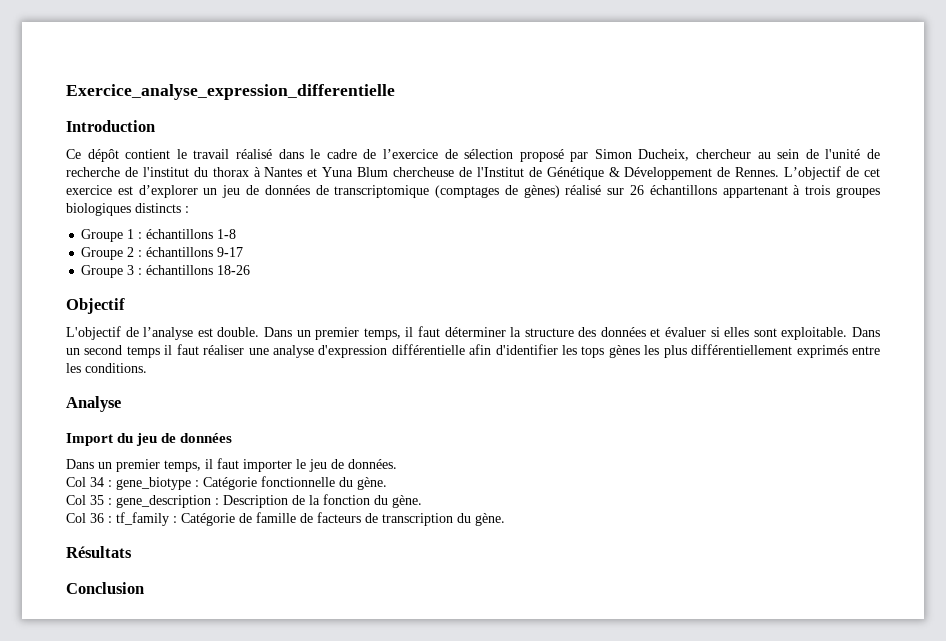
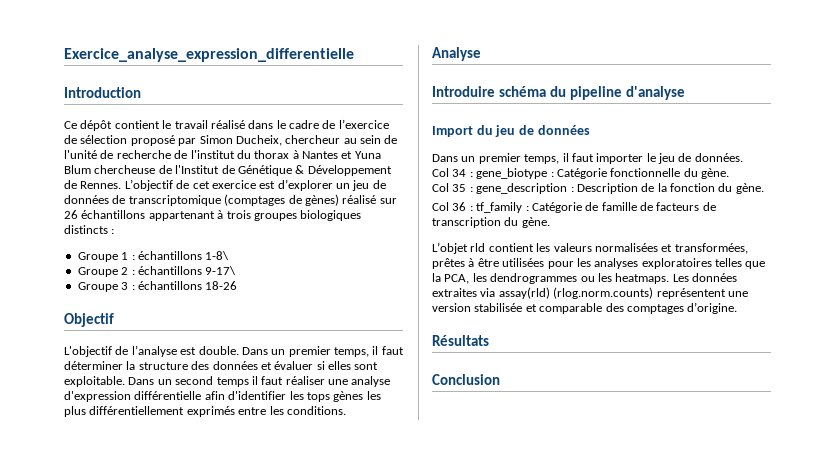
[217,229,237,239] 1-8 -> [205,251,230,260] 1-8\
[217,247,244,257] 9-17 -> [205,266,237,275] 9-17\
(121, 404) none -> [432,86,685,100] // Introduire schéma du pipeline d'analyse
(505, 519) none -> [432,242,748,254] [432,258,766,269] [432,273,737,284] [432,287,748,299] [432,302,738,314] // L’objet rld contient les valeurs normalisées et transformées, prêtes à être utilisées pour les analyses exploratoires telles que la PCA, les dendrogrammes ou les heatmaps. Les données extraites via assay(rld) (rlog.norm.counts) représentent une version stabilisée et comparable des comptages d’origine.

